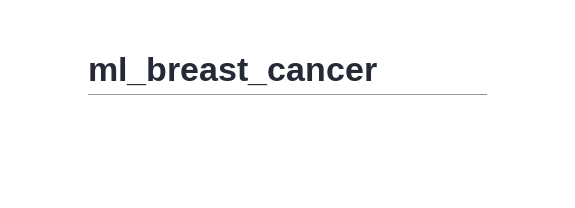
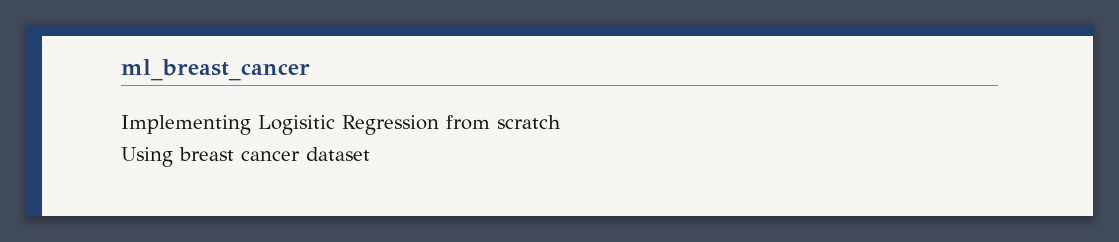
(377, 71) none -> [121,115,561,135] [121,147,370,167] // Implementing Logisitic Regression from scratch // Using breast cancer dataset

